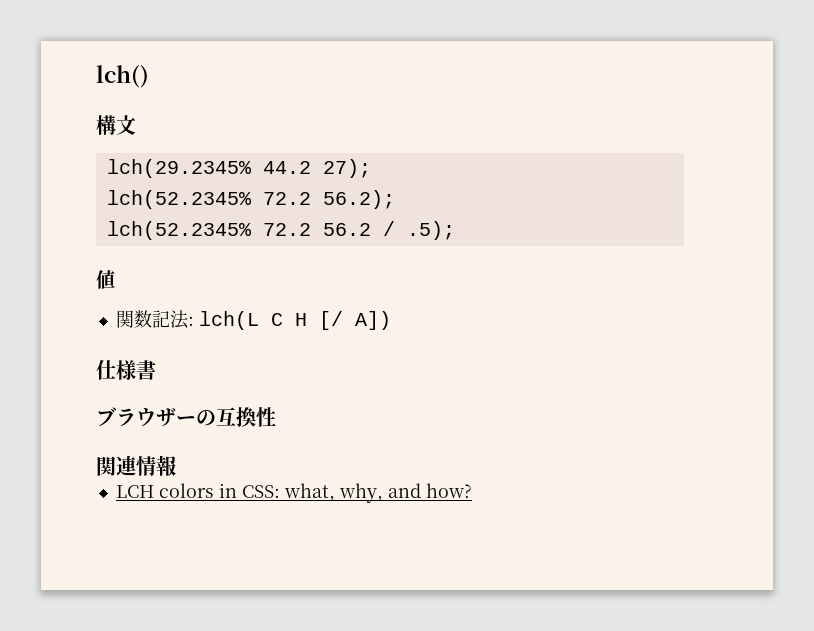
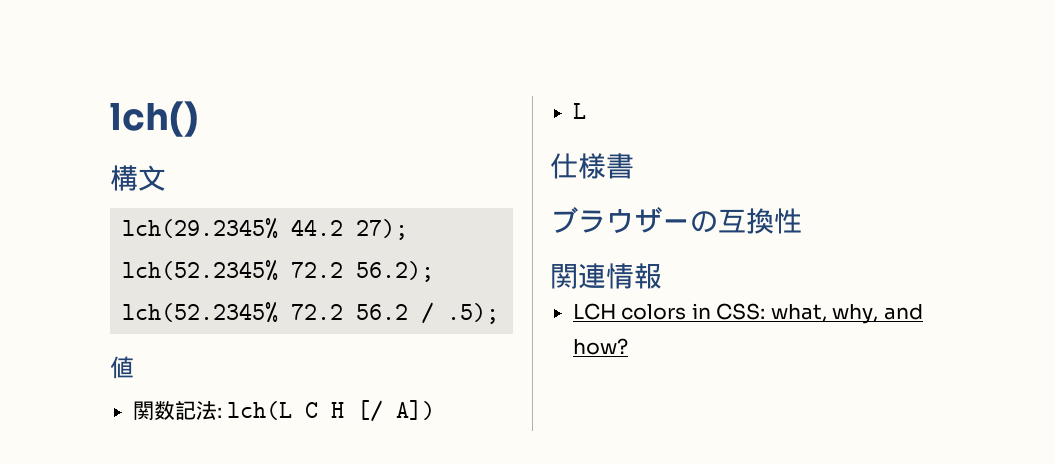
(391, 320) none -> [572,103,586,119] // L

